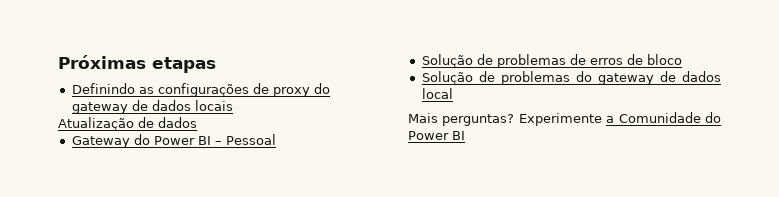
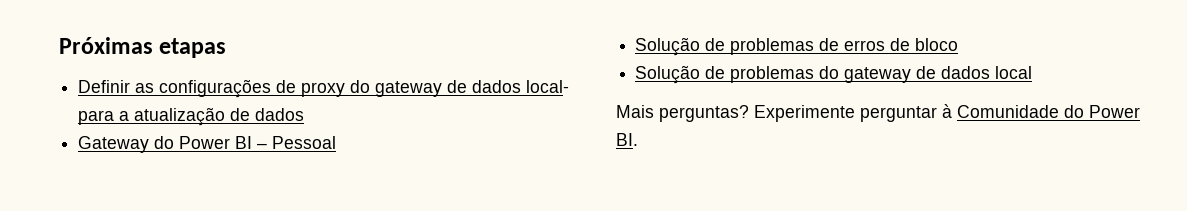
[71,83,135,94] Definindo -> [78,80,131,93] Definir
[194,100,233,111] [58,117,134,131] locais // Atualização -> [526,80,570,93] [78,107,226,126] local- para a atualização
[606,116,615,123] a -> [860,104,952,122] perguntar à
[452,131,465,140] BI -> [616,133,638,146] BI.

